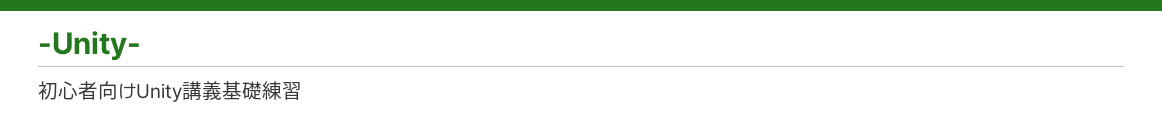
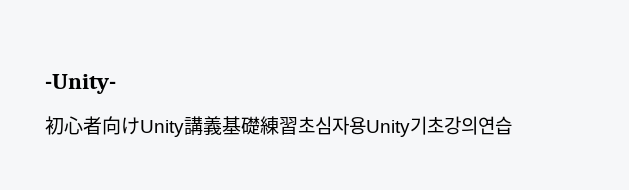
(302, 91) none -> [298,116,512,137] 초심자용Unity기초강의연습

